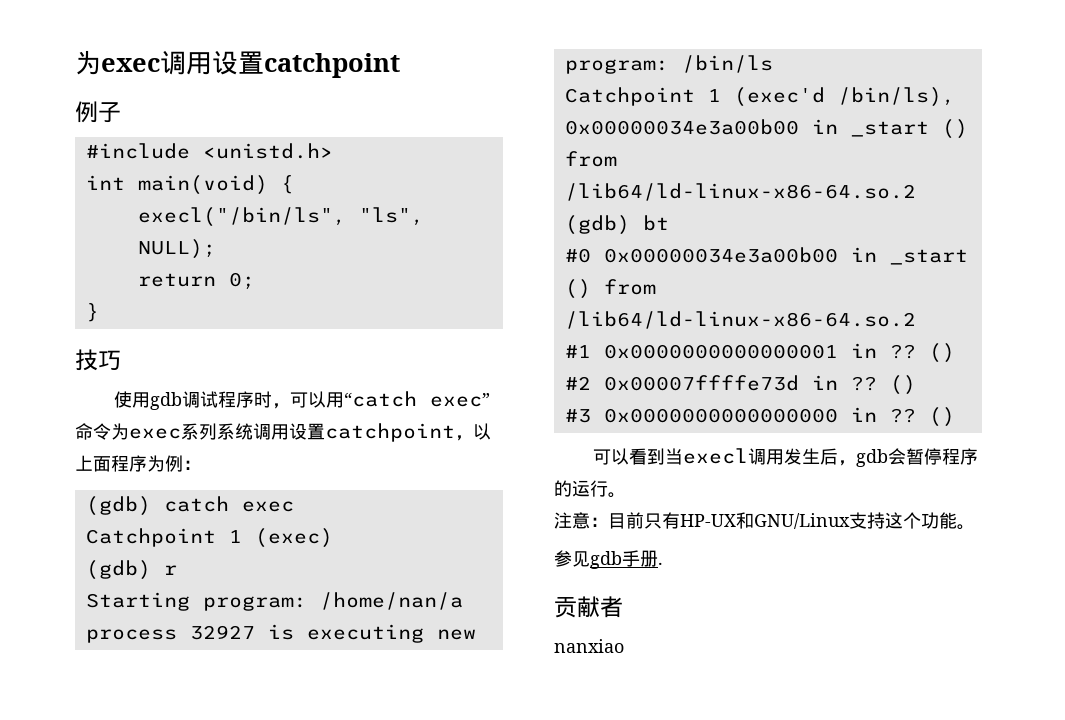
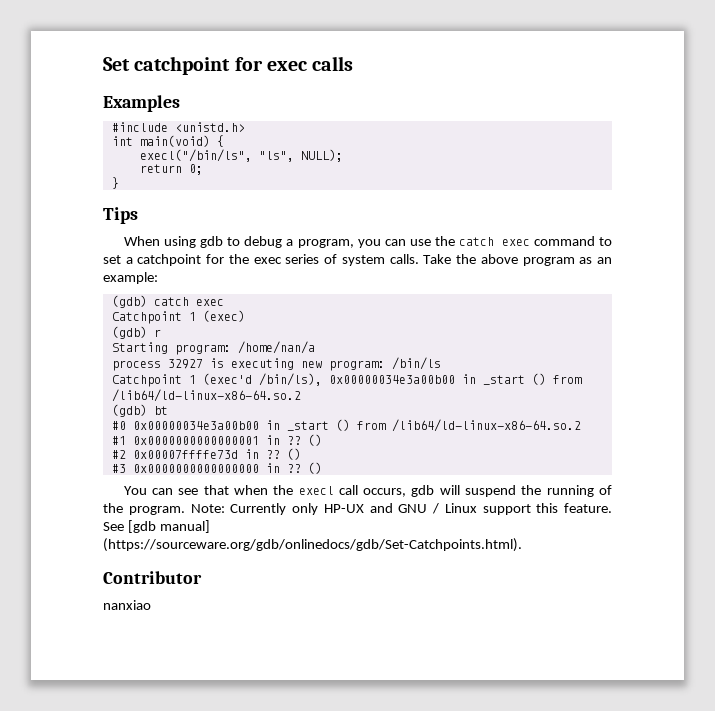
[75,50,400,78] [75,101,121,123] 为exec调用设置catchpoint // 例子 -> [103,56,354,75] [103,95,180,112] Set catchpoint for exec calls // Examples
[75,349,121,371] [113,391,490,410] [75,423,491,442] [75,455,201,472] 技巧 // 使用gdb调试程序时，可以用“catch exec”命令为exec系列系统调用设置catchpoint，以上面程序为例： -> [103,207,138,224] [123,236,612,248] [103,254,612,266] [103,272,158,284] Tips // When using gdb to debug a program, you can use the catch exec command to set a catchpoint for the exec series of system calls. Take the above program as an example:
[592,448,978,467] [554,480,626,498] [554,512,975,530] [554,550,663,569] [554,596,623,618] 可以看到当execl调用发生后，gdb会暂停程序的运行。 // 注意：目前只有HP-UX和GNU/Linux支持这个功能。 // 参见gdb手册. // 贡献者 -> [123,485,612,497] [103,503,612,515] [103,520,210,533] [103,538,522,552] [103,571,202,584] You can see that when the execl call occurs, gdb will suspend the running of the program. Note: Currently only HP-UX and GNU / Linux support this feature. See [gdb manual] (https://sourceware.org/gdb/onlinedocs/gdb/Set-Catchpoints.html). // Contributor

